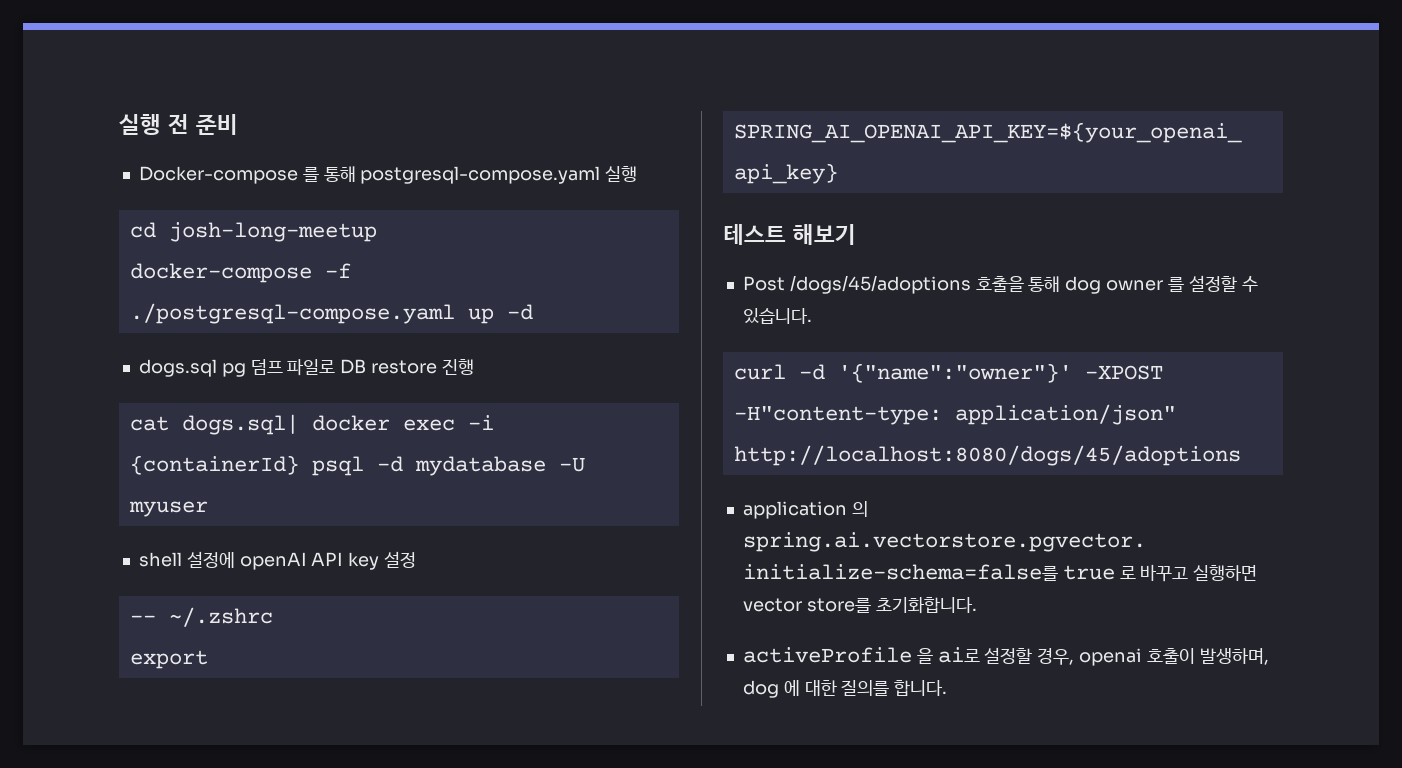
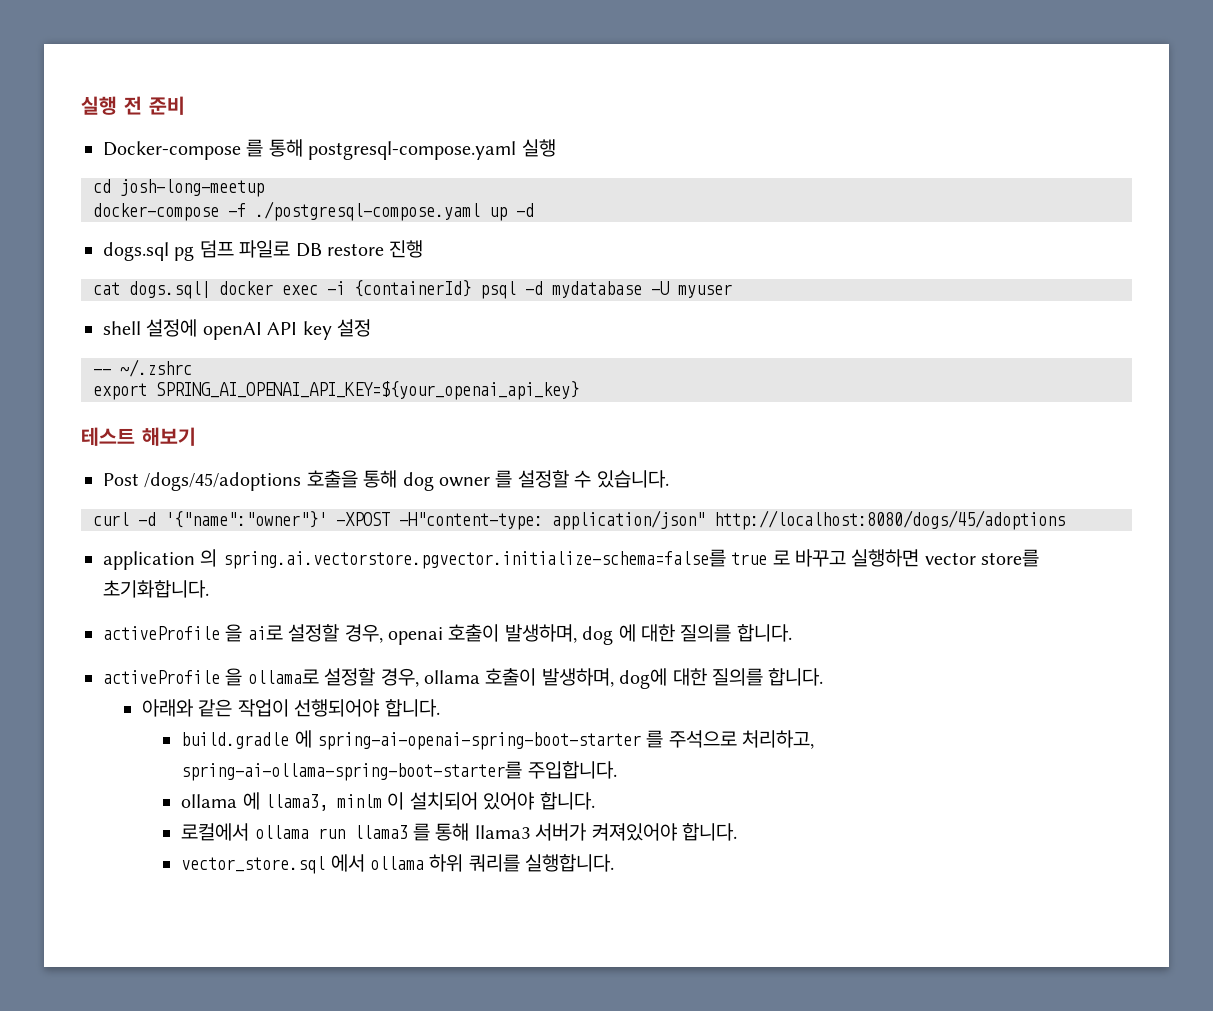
(948, 688) none -> [103,668,824,689] [142,699,440,717] [181,730,815,750] [181,761,617,781] [181,792,595,811] [181,823,737,841] [181,854,615,874] // activeProfile 을 ollama로 설정할 경우, ollama 호출이 발생하며, dog에 대한 질의를 합니다. // 아래와 같은 작업이 선행되어야 합니다. // build.gradle 에 spring-ai-openai-spring-boot-starter 를 주석으로 처리하고, spring-ai-ollama-spring-boot-starter를 주입합니다. // ollama 에 llama3, minlm 이 설치되어 있어야 합니다. // 로컬에서 ollama run llama3 를 통해 llama3 서버가 켜져있어야 합니다. // vector_store.sql 에서 ollama 하위 쿼리를 실행합니다.

